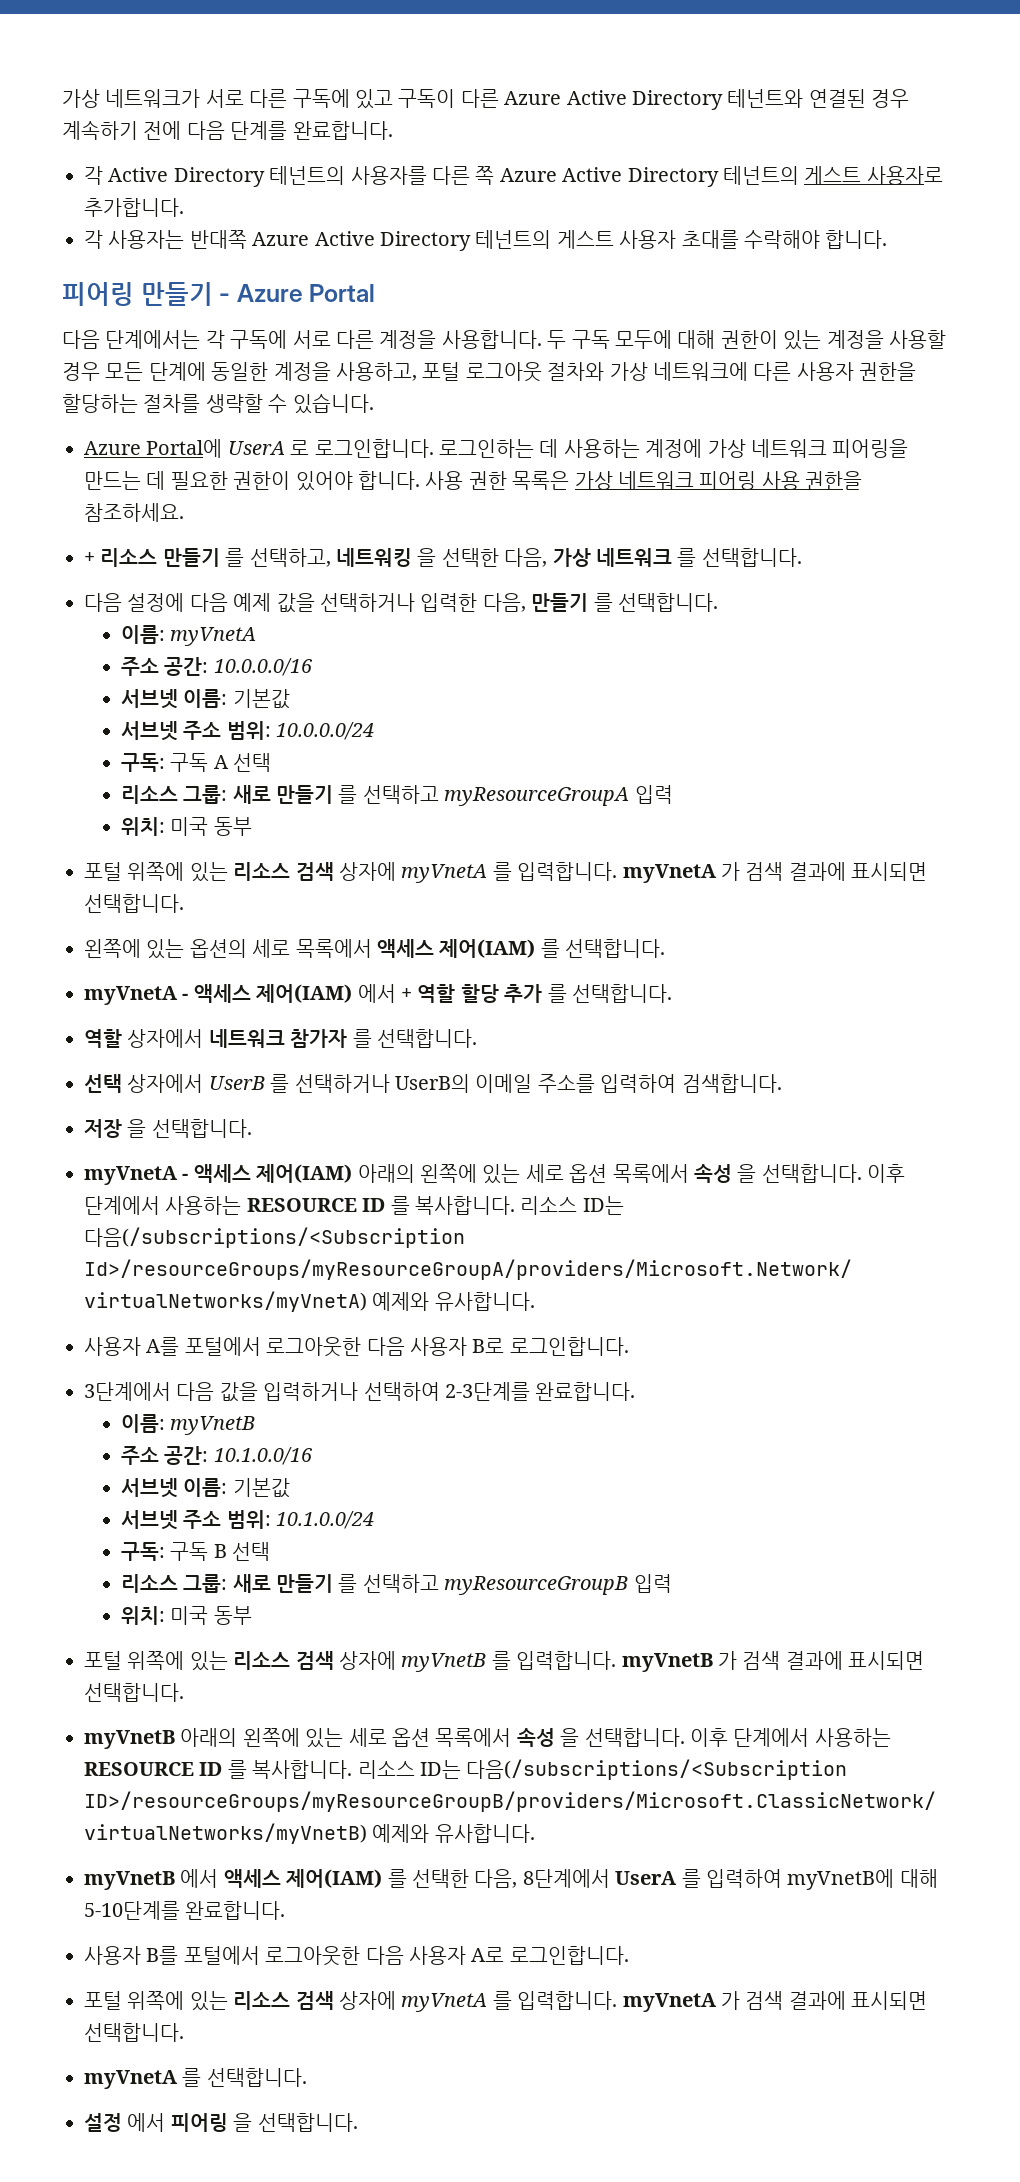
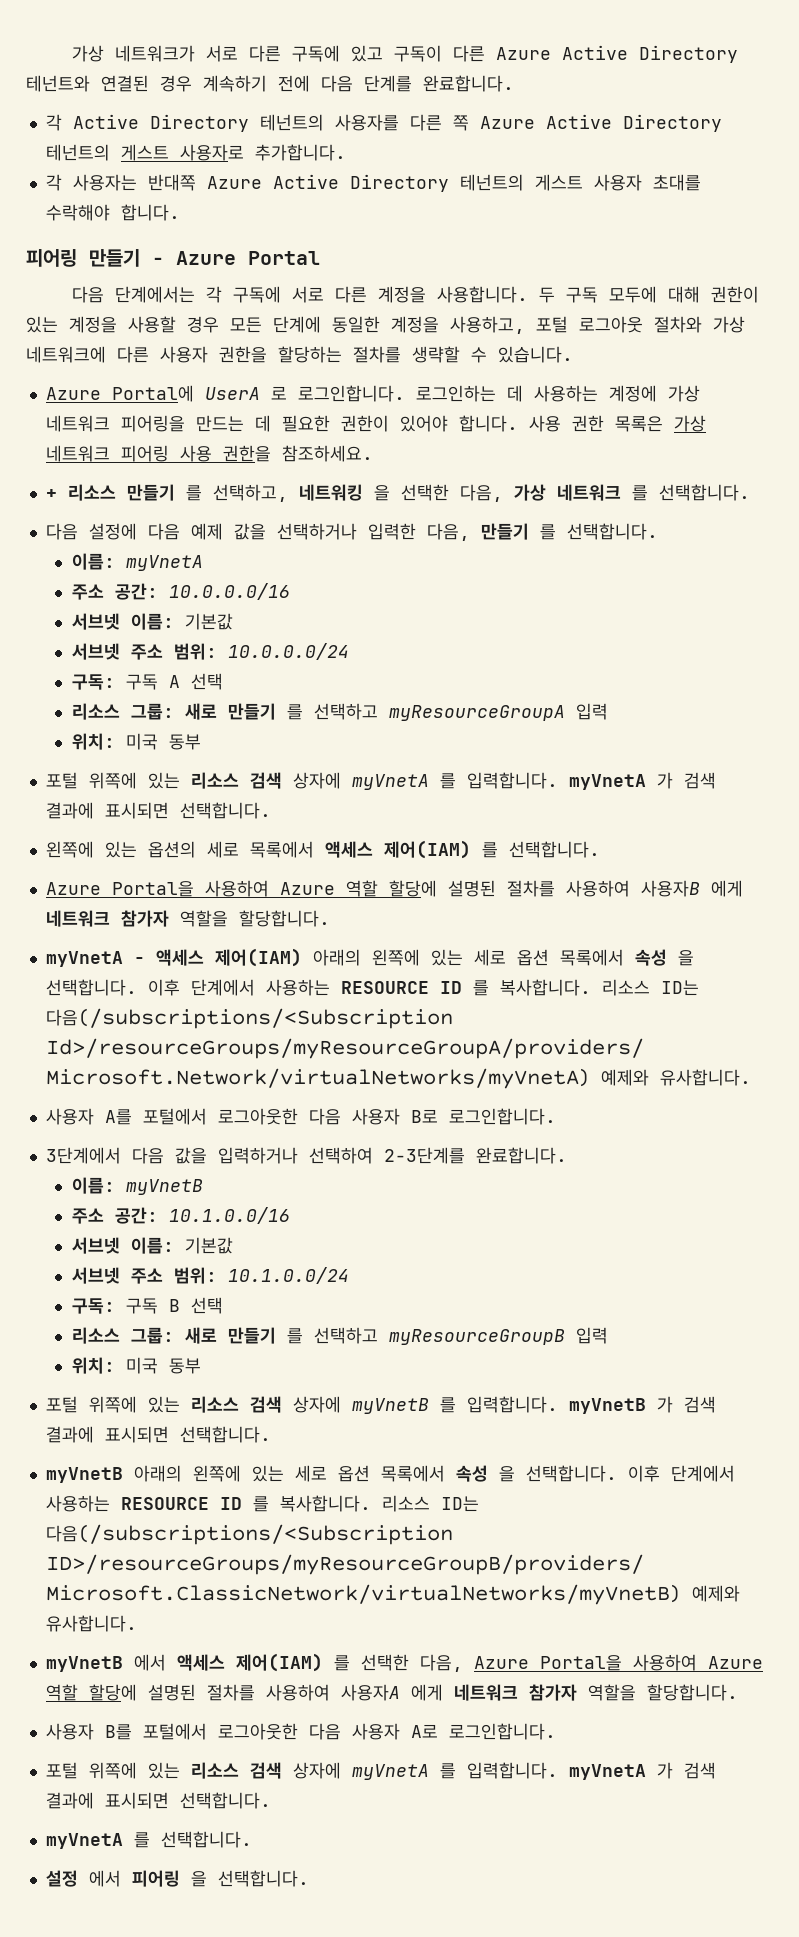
[84,984,672,1005] [84,1029,477,1048] [84,1074,782,1093] [84,1119,252,1138] myVnetA - 액세스 제어(IAM) 에서 + 역할 할당 추가 를 선택합니다. // 역할 상자에서 네트워크 참가자 를 선택합니다. // 선택 상자에서 UserB 를 선택하거나 UserB의 이메일 주소를 입력하여 검색합니다. // 저장 을 선택합니다. -> [45,880,743,897] [45,910,330,927] Azure Portal을 사용하여 Azure 역할 할당에 설명된 절차를 사용하여 사용자B 에게 네트워크 참가자 역할을 할당합니다.
[522,1869,938,1890] [84,1901,286,1920] 8단계에서 UserA 를 입력하여 myVnetB에 대해 5-10단계를 완료합니다. -> [473,1654,763,1671] [45,1684,738,1701] Azure Portal을 사용하여 Azure 역할 할당에 설명된 절차를 사용하여 사용자A 에게 네트워크 참가자 역할을 할당합니다.

